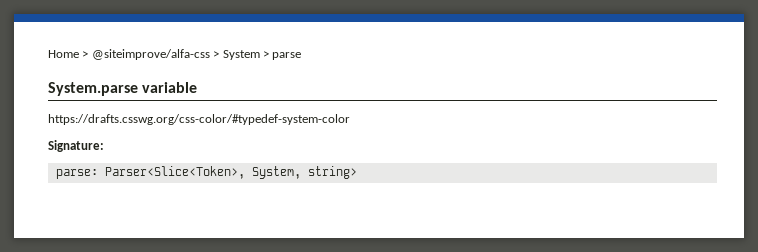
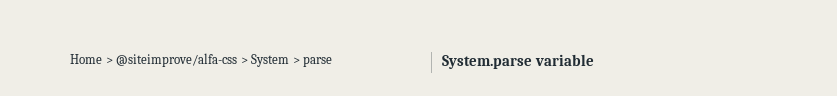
[48,114,350,125] [48,140,104,152] [55,166,357,179] // https://drafts.csswg.org/css-color/#typedef-system-color // Signature: // parse: Parser<Slice<Token>, System, string> -> (595, 60) none

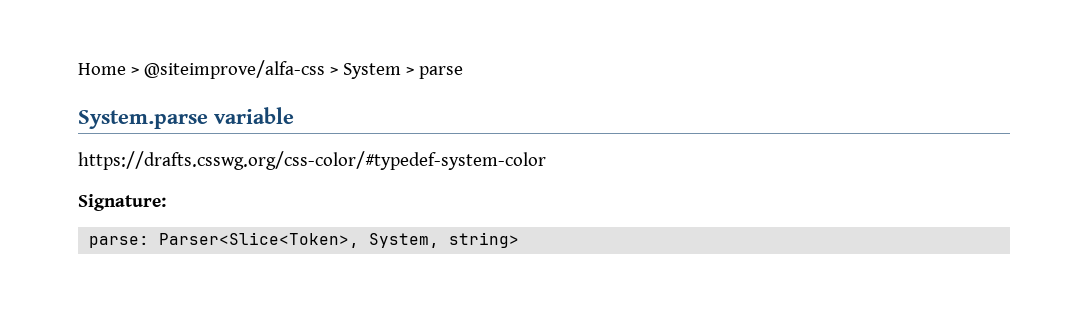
(595, 60) none -> [78,151,546,170] [78,194,166,211] [89,232,520,248] // https://drafts.csswg.org/css-color/#typedef-system-color // Signature: // parse: Parser<Slice<Token>, System, string>

